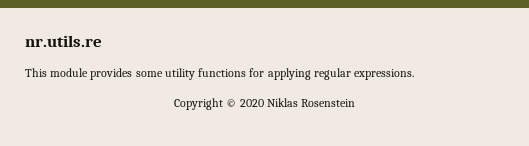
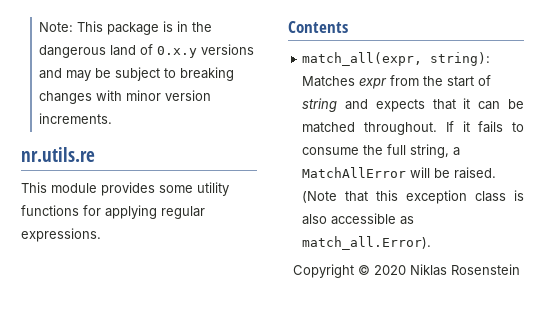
(25, 41) none -> [39,21,213,35] [39,44,255,58] [39,67,235,81] [39,90,212,104] [39,113,113,124] Note: This package is in the dangerous land of 0.x.y versions and may be subject to breaking changes with minor version increments. //
(415, 74) none -> [288,21,348,33] [302,52,491,66] [302,75,492,89] [302,98,524,112] [302,121,524,135] [302,144,461,158] [302,167,497,179] [302,190,524,204] [302,213,415,225] [302,236,432,250] // Contents // match_all(expr, string): Matches expr from the start of string and expects that it can be matched throughout. If it fails to consume the full string, a MatchAllError will be raised. (Note that this exception class is also accessible as match_all.Error).

